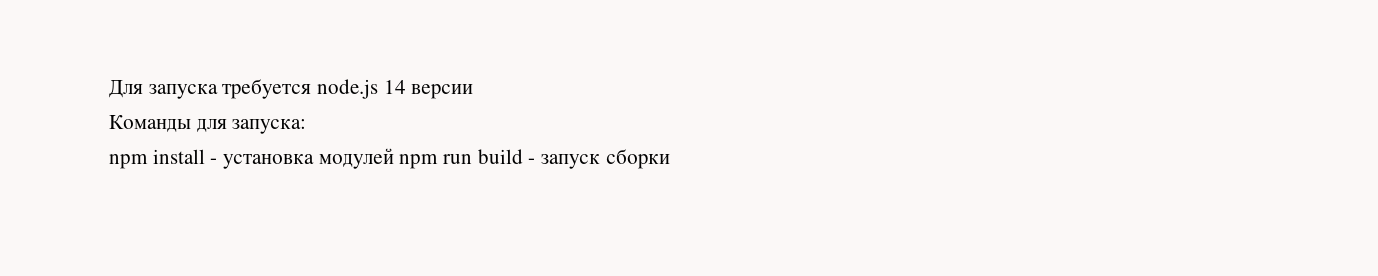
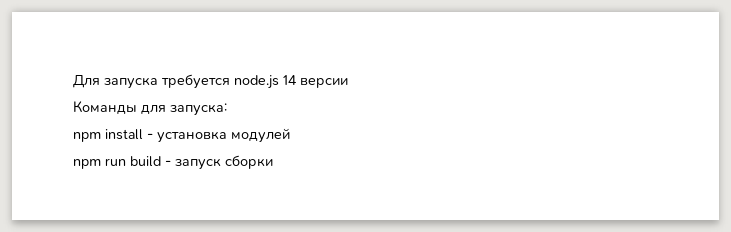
(394, 158) none -> (290, 135) //

